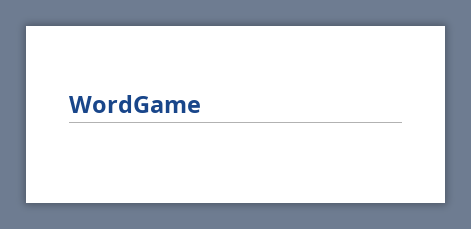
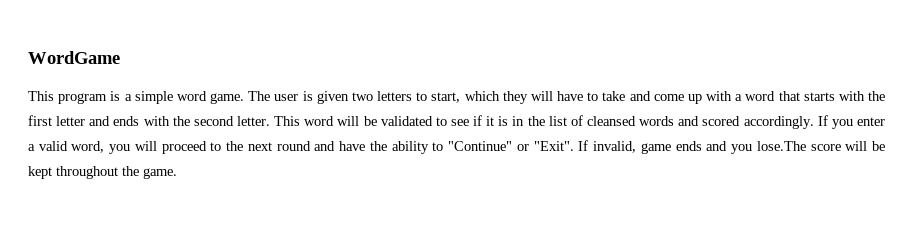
(201, 104) none -> [28,91,885,104] [28,115,885,129] [28,140,886,154] [28,166,177,179] // This program is a simple word game. The user is given two letters to start, which they will have to take and come up with a word that starts with the first letter and ends with the second letter. This word will be validated to see if it is in the list of cleansed words and scored accordingly. If you enter a valid word, you will proceed to the next round and have the ability to "Continue" or "Exit". If invalid, game ends and you lose.The score will be kept throughout the game.

